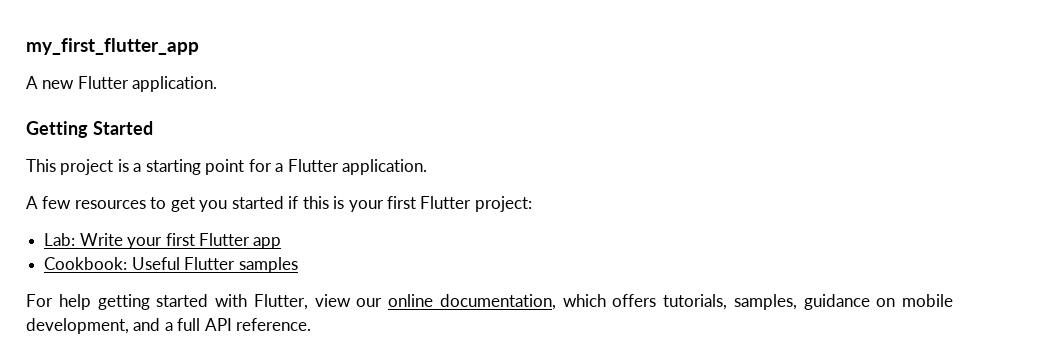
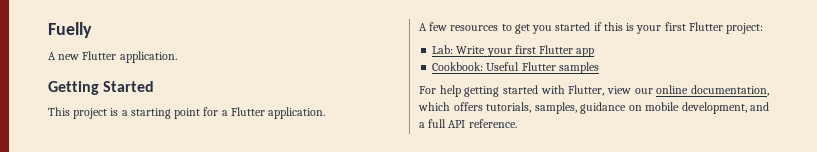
[26,38,199,55] my_first_flutter_app -> [48,22,92,38] Fuelly

